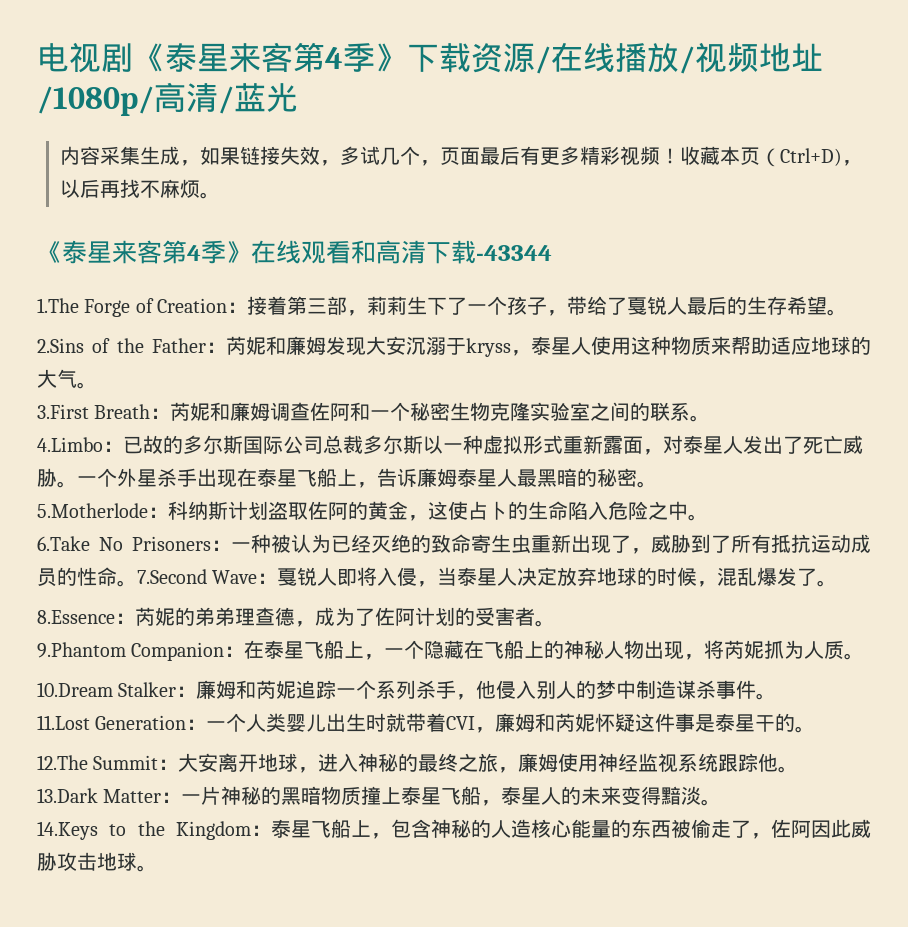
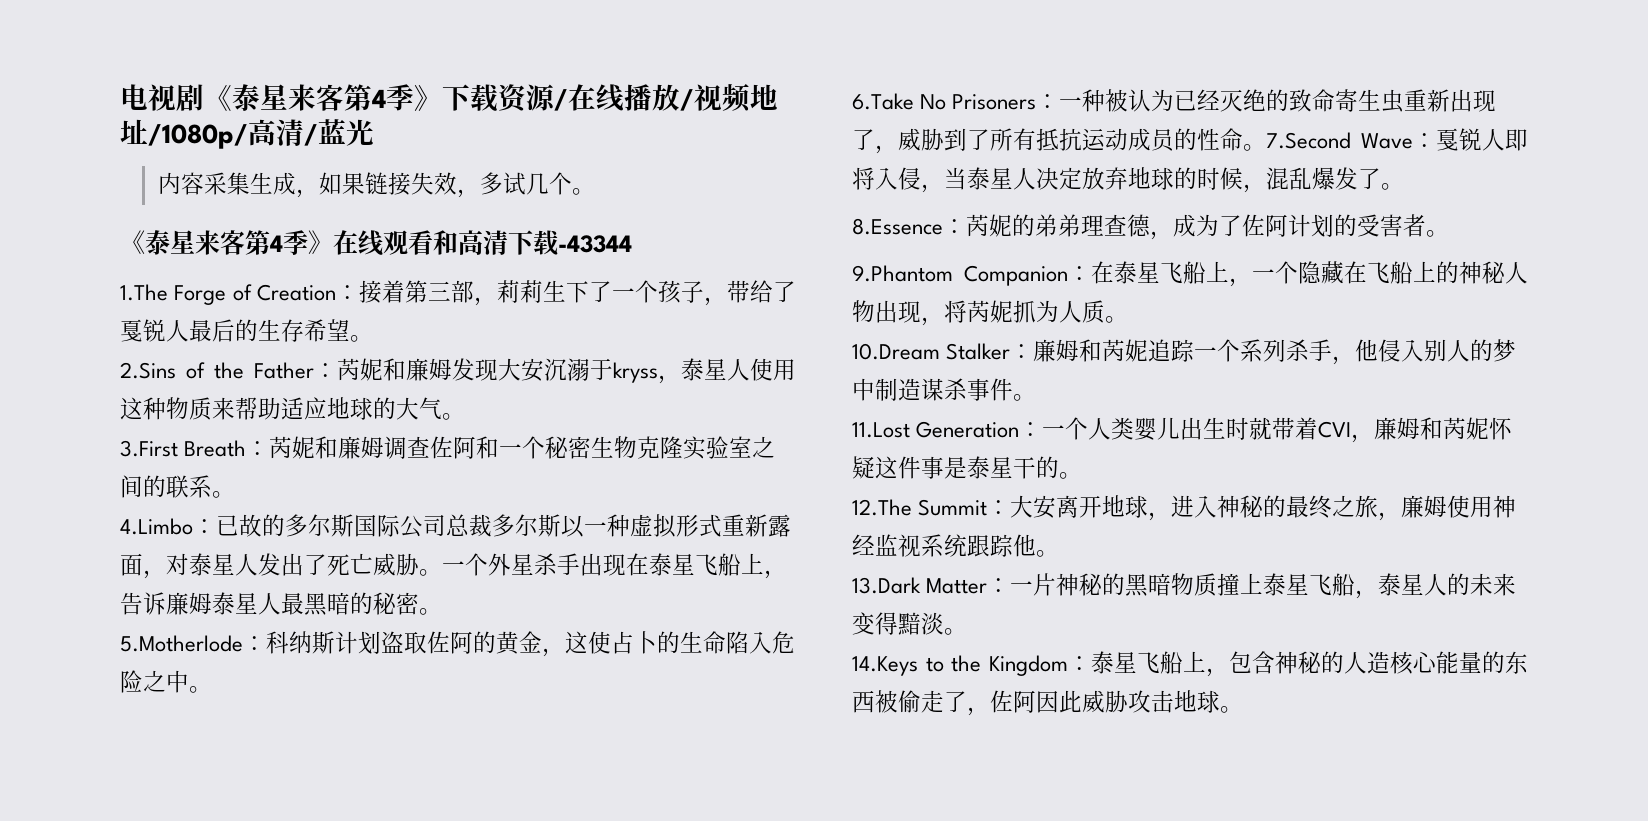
[420,146,863,167] [60,179,201,198] ，页面最后有更多精彩视频！收藏本页（Ctrl+D)，以后再找不麻烦 -> (572, 183) none

